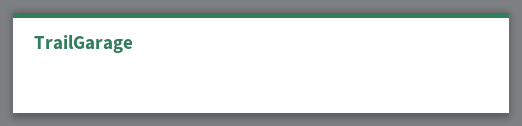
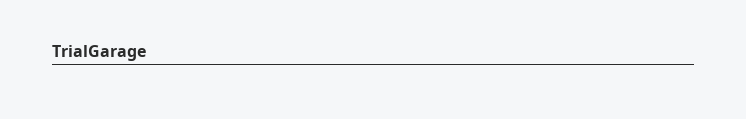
[34,35,133,53] TrailGarage -> [52,45,146,61] TrialGarage

